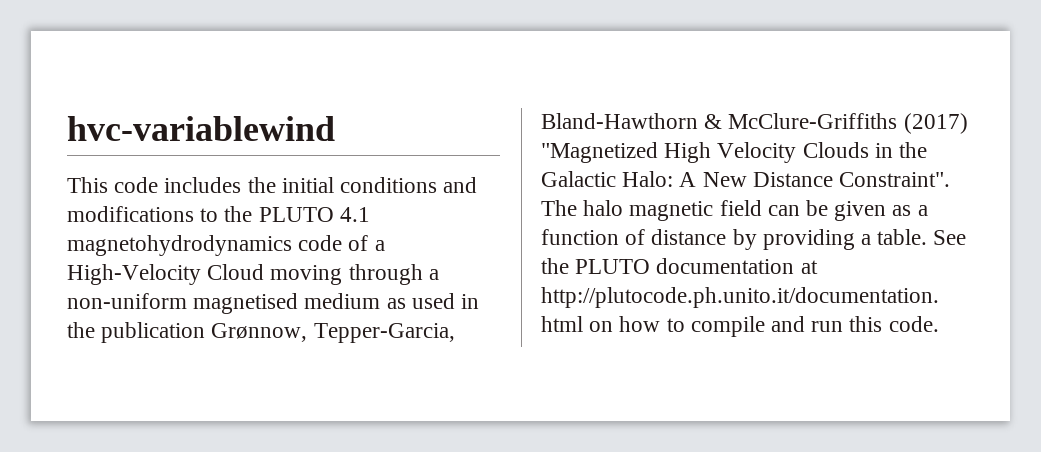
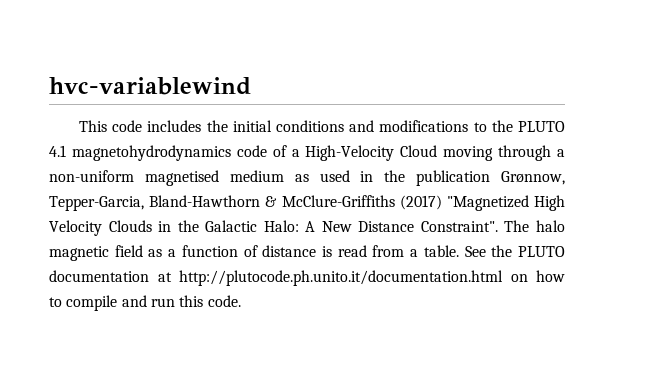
[767,200,887,221] can be given -> (143, 251) none
[732,229,855,250] by providing -> [322,245,405,257] is read from

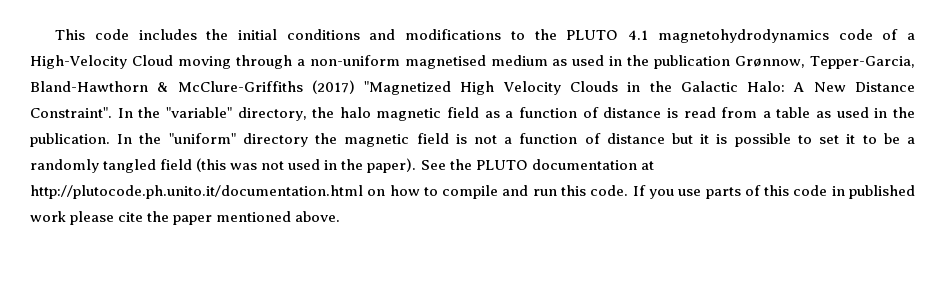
[49,77,251,95] hvc-variablewind // -> (55, 34) none
[504,220,530,232] The -> [117,107,335,121] In the "variable" directory, the
[423,245,459,257] table. -> [776,107,915,118] [30,133,916,147] [30,158,417,173] table as used in the publication. In the "uniform" directory the magnetic field is not a function of distance but it is possible to set it to be a randomly tangled field (this was not used in the paper).
(241, 301) none -> [632,185,915,199] [30,211,341,225] If you use parts of this code in published work please cite the paper mentioned above.

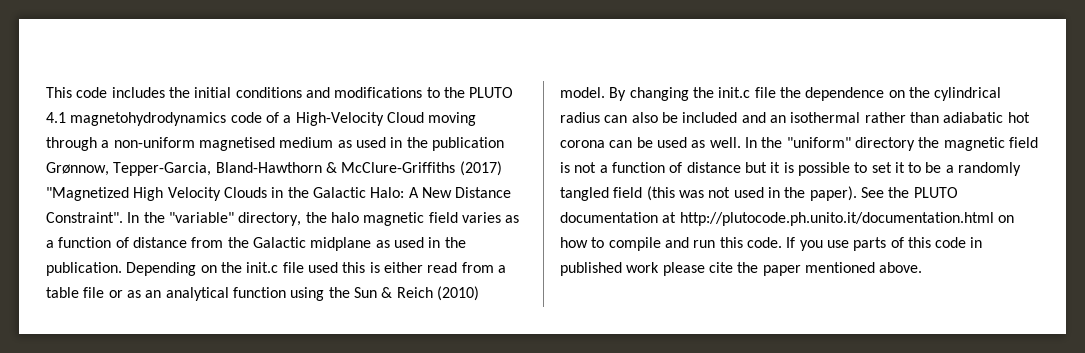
(480, 112) none -> [461,212,501,223] varies
[666,107,811,118] is read from a table -> [191,237,372,251] from the Galactic midplane
(110, 140) none -> [126,262,506,276] [46,286,479,301] [560,87,1002,101] [560,112,1030,123] [560,137,741,148] Depending on the init.c file used this is either read from a table file or as an analytical function using the Sun & Reich (2010) model. By changing the init.c file the dependence on the cylindrical radius can also be included and an isothermal rather than adiabatic hot corona can be used as well.

